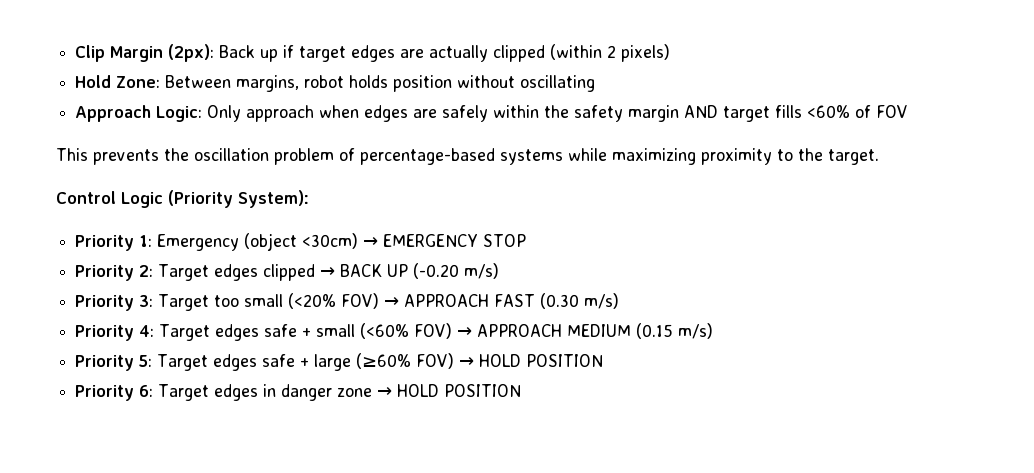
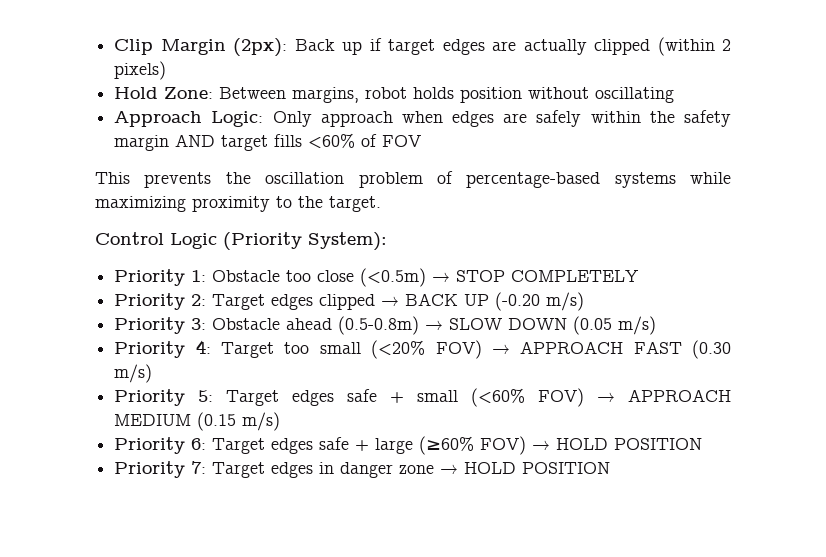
[157,233,479,251] Emergency (object <30cm) → EMERGENCY -> [212,268,451,287] Obstacle too close (<0.5m) →
(527, 240) none -> [511,270,640,282] COMPLETELY
(154, 301) none -> [212,316,657,335] [114,340,211,358] Obstacle ahead (0.5-0.8m) → SLOW DOWN (0.05 m/s) // Priority 4:
[139,325,155,337] 4: -> [198,390,214,402] 5:
[139,355,153,367] 5: -> [191,438,207,450] 6:
[139,385,154,397] 6: -> [191,461,207,474] 7:

